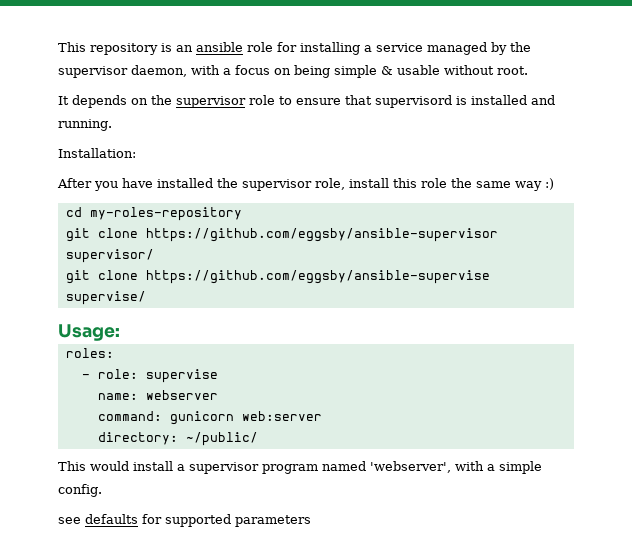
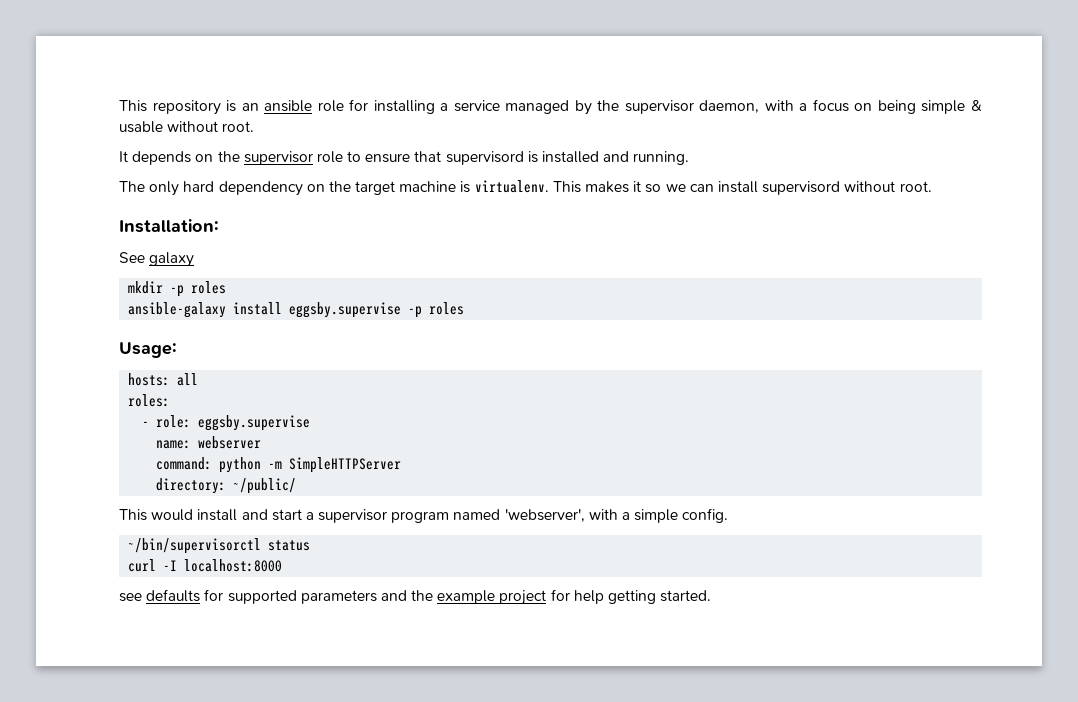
[58,148,136,158] [57,178,554,191] [65,207,242,221] [65,228,498,242] [65,249,154,263] [65,270,490,284] [65,291,146,305] Installation: // After you have installed the supervisor role, install this role the same way :) // cd my-roles-repository // git clone https://github.com/eggsby/ansible-supervisor supervisor/ // git clone https://github.com/eggsby/ansible-supervise supervise/ -> [119,180,932,196] [119,219,219,233] [119,252,195,267] [128,281,227,297] [128,302,465,318] The only hard dependency on the target machine is virtualenv. This makes it so we can install supervisord without root. // Installation: // See galaxy // mkdir -p roles // ansible-galaxy install eggsby.supervise -p roles
(120, 332) none -> [128,373,199,386] // hosts: all
[145,369,218,383] supervise -> [198,415,311,431] eggsby.supervise
[169,411,322,425] gunicorn web:server -> [219,457,402,473] python -m SimpleHTTPServer
(173, 466) none -> [241,509,302,521] and start
(102, 490) none -> [128,538,311,554] [128,559,283,572] // ~/bin/supervisorctl status // curl -I localhost:8000
(311, 521) none -> [380,589,712,605] and the example project for help getting started.

